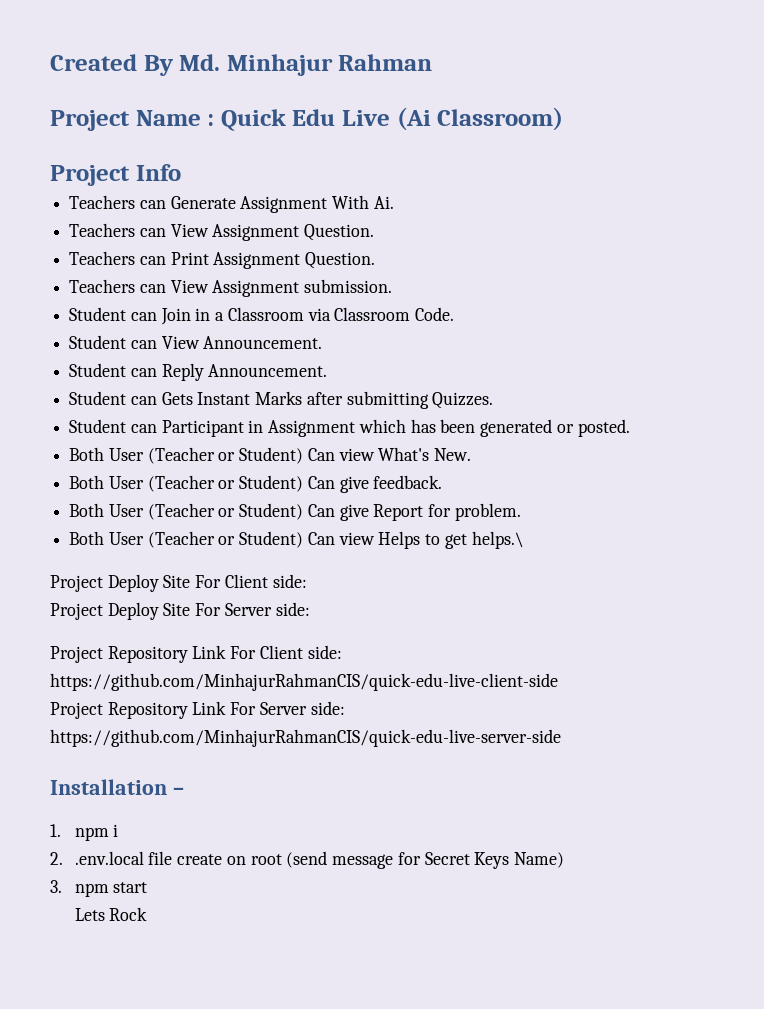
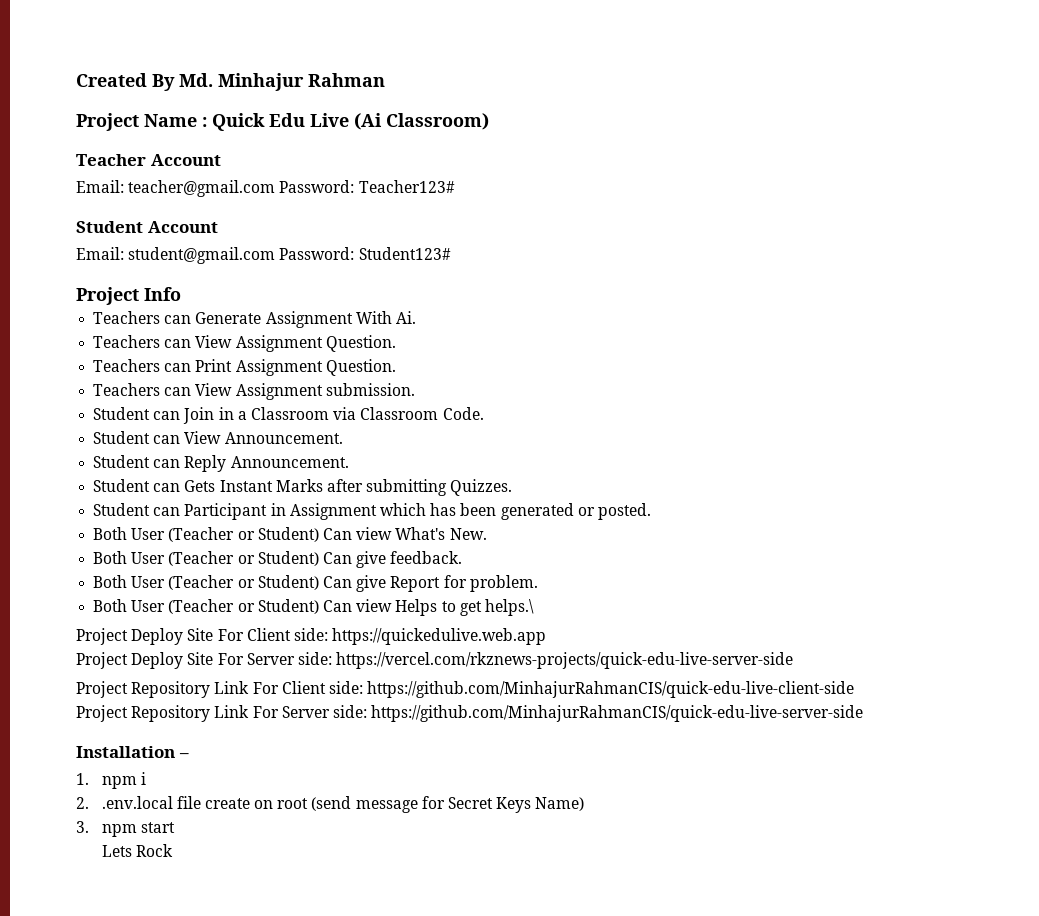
(564, 119) none -> [76,154,221,166] [76,180,455,197] [76,221,218,233] [76,247,451,264] // Teacher Account // Email: teacher@gmail.com Password: Teacher123# // Student Account // Email: student@gmail.com Password: Student123#
(307, 581) none -> [332,628,547,645] https://quickedulive.web.app
(310, 609) none -> [336,652,794,669] https://vercel.com/rkznews-projects/quick-edu-live-server-side

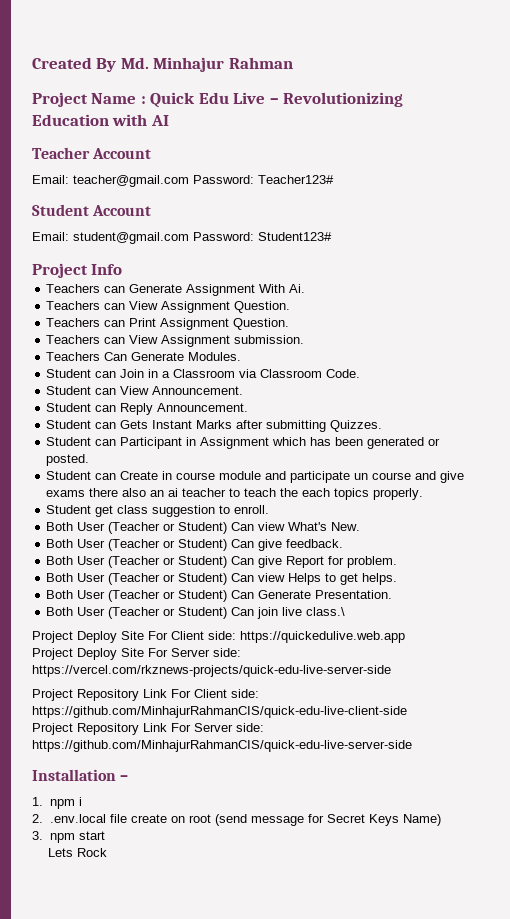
[354,113,489,130] (Ai Classroom) -> [269,92,404,107] [32,114,169,126] – Revolutionizing Education with AI
(415, 389) none -> [46,352,242,361] // Teachers Can Generate Modules.
(651, 511) none -> [46,471,465,483] [46,488,424,500] [46,505,270,517] // Student can Create in course module and participate un course and give exams there also an ai teacher to teach the each topics properly. // Student get class suggestion to enroll.
[484,599,534,616] helps.\ -> [362,573,398,585] [46,590,393,602] [46,607,346,619] helps. // Both User (Teacher or Student) Can Generate Presentation. // Both User (Teacher or Student) Can join live class.\

